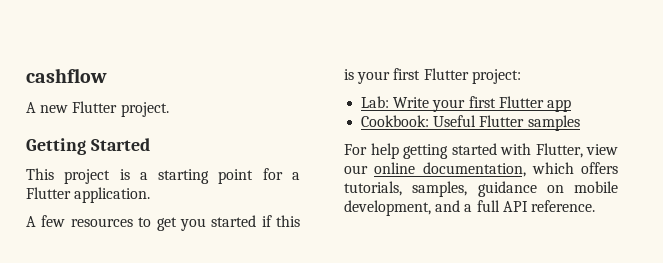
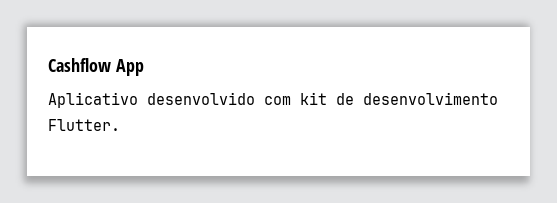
[26,68,107,83] [26,101,169,117] [26,138,150,155] [26,168,300,184] [26,187,151,203] [26,215,300,231] [344,68,521,84] [361,96,571,112] [361,115,580,131] [344,143,618,159] [344,162,618,177] [344,181,618,197] [344,200,595,216] cashflow // A new Flutter project. // Getting Started // This project is a starting point for a Flutter application. // A few resources to get you started if this is your first Flutter project: // Lab: Write your first Flutter app // Cookbook: Useful Flutter samples // For help getting started with Flutter, view our online documentation, which offers tutorials, samples, guidance on mobile development, and a full API reference. -> [48,58,144,76] [48,92,498,108] [48,119,120,131] Cashflow App // Aplicativo desenvolvido com kit de desenvolvimento Flutter.

